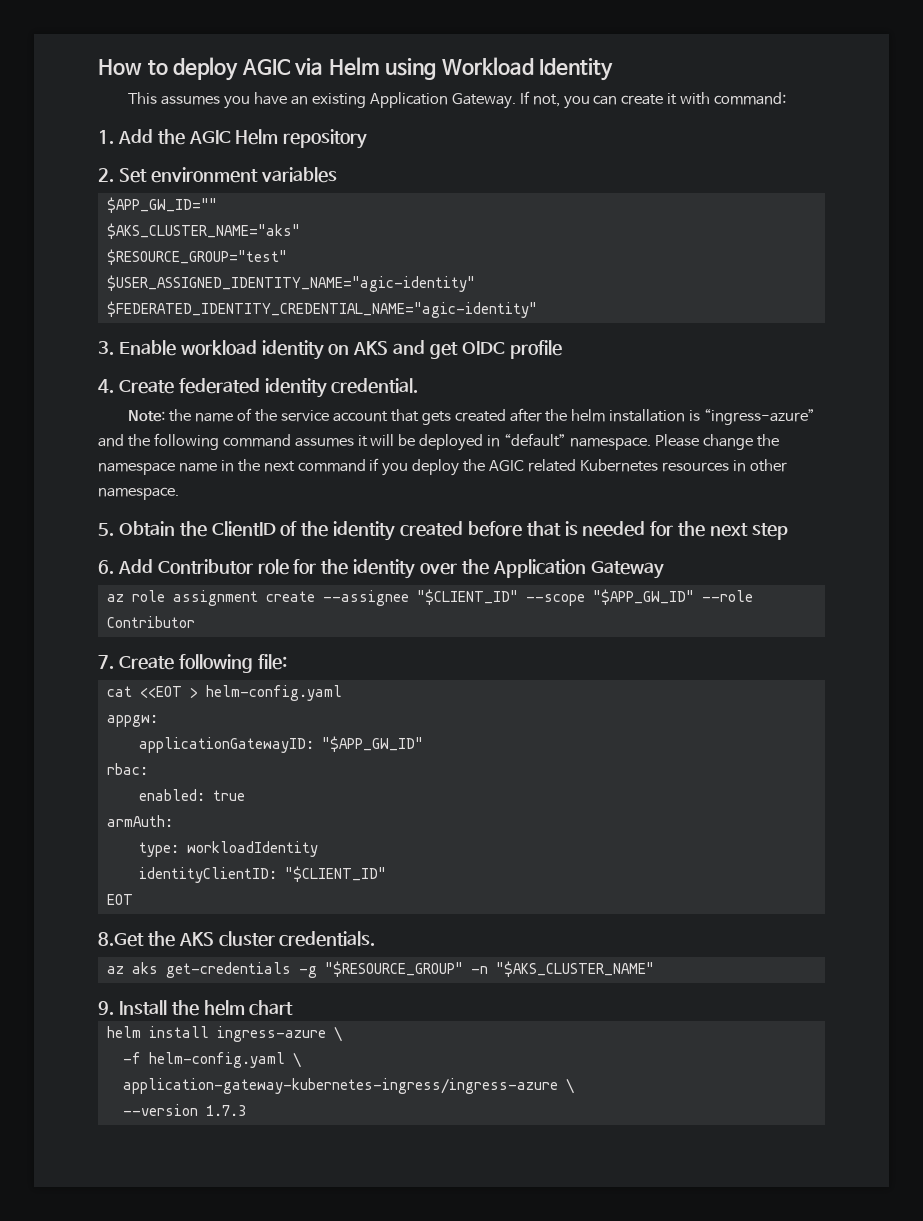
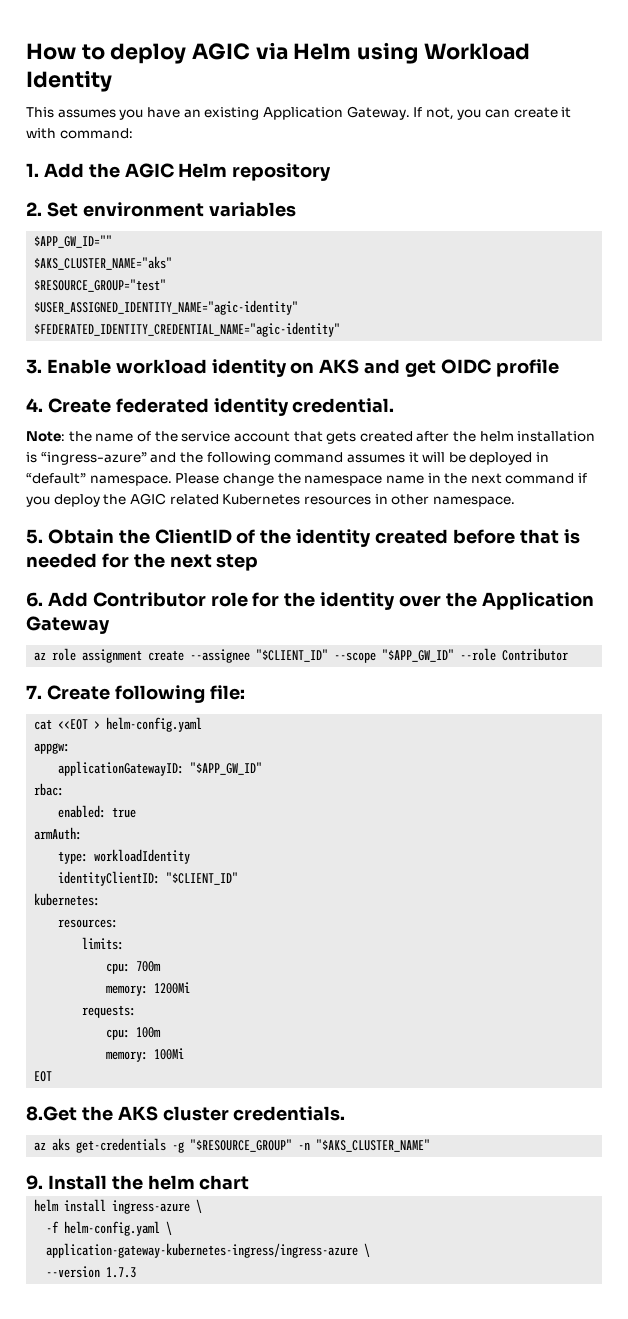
(386, 874) none -> [34,893,101,906] [58,919,119,928] [82,937,125,950] [106,961,162,974] [106,982,191,996] [82,1005,137,1018] [106,1027,162,1040] [106,1048,185,1062] // kubernetes: // resources: // limits: // cpu: 700m // memory: 1200Mi // requests: // cpu: 100m // memory: 100Mi

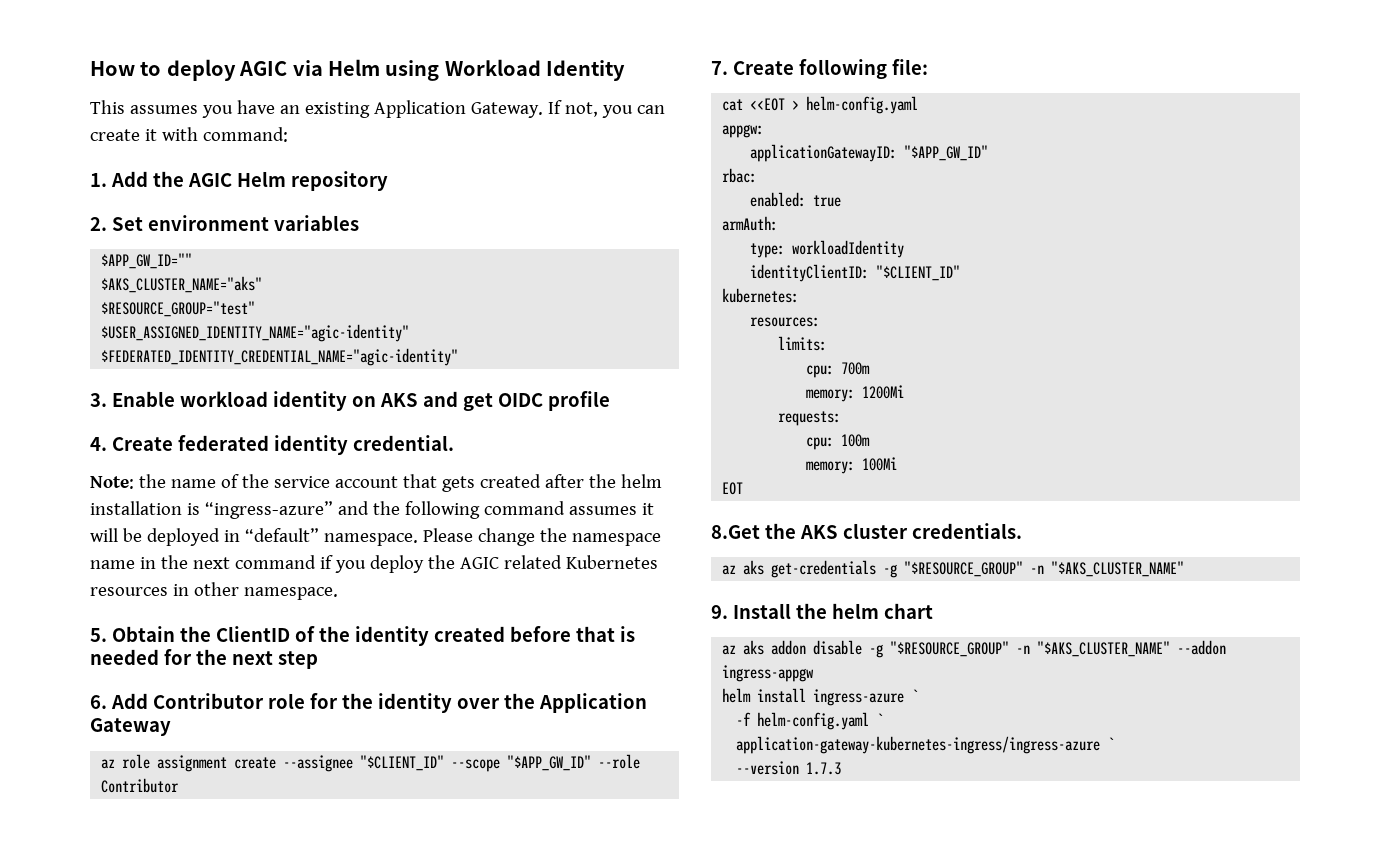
(250, 1182) none -> [722,640,1227,658] [722,665,815,682] // az aks addon disable -g "$RESOURCE_GROUP" -n "$AKS_CLUSTER_NAME" --addon ingress-appgw
[196,1199,203,1213] \ -> [911,689,919,702] `
[166,1221,173,1235] \ -> [876,713,884,726] `
[364,1243,371,1257] \ -> [1107,737,1115,750] `

